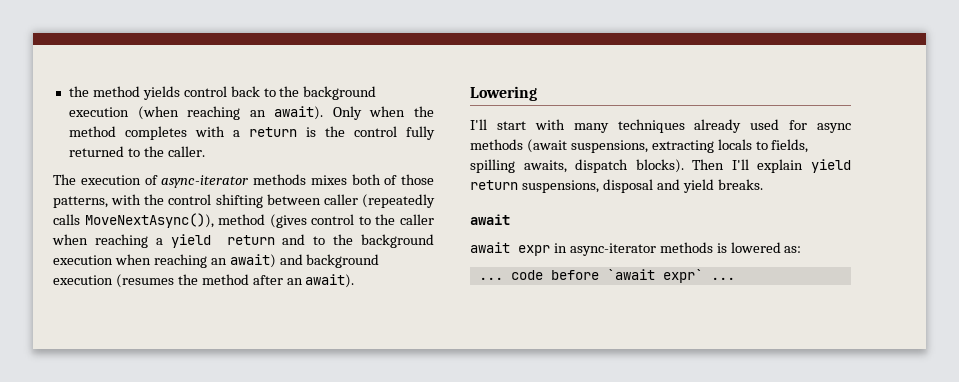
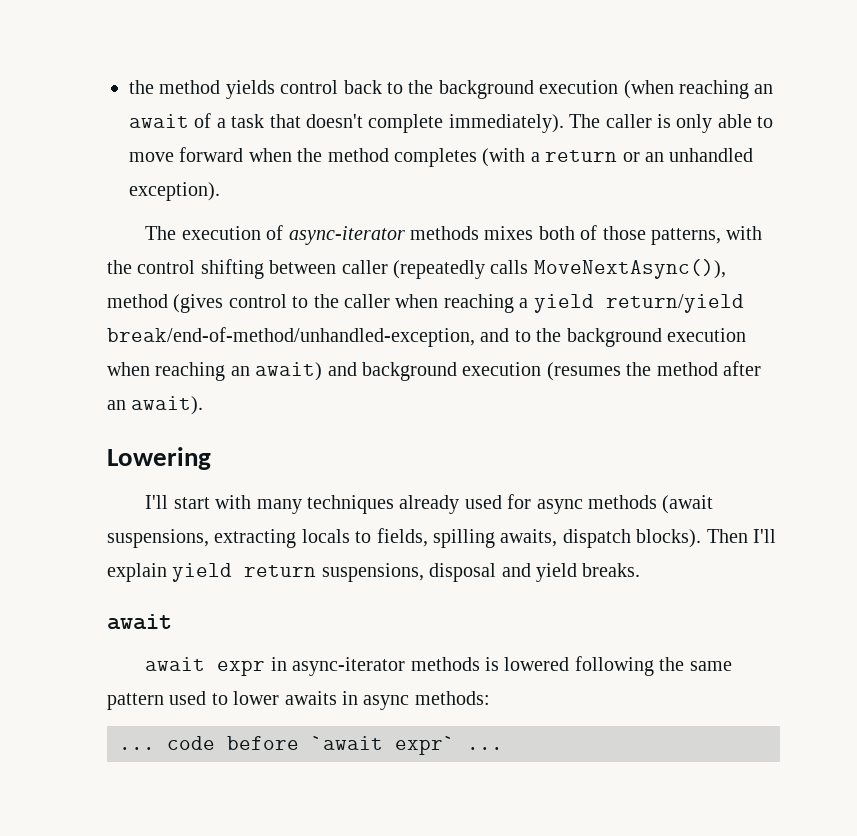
[274,106,362,120] await). Only -> [129,113,774,133] [129,147,244,162] await of a task that doesn't complete immediately). The caller is only able to move forward
[194,126,225,137] with -> [482,148,526,167] (with
[305,126,436,140] [68,146,205,157] is the control fully returned to the caller. -> [622,148,754,162] [129,182,220,201] or an unhandled exception).
[226,235,275,245] return -> [605,294,744,313] [107,327,475,347] return/yield break/end-of-method/unhandled-exception,
[784,246,802,253] as: -> [574,656,732,676] [107,691,490,710] following the same pattern used to lower awaits in async methods:

